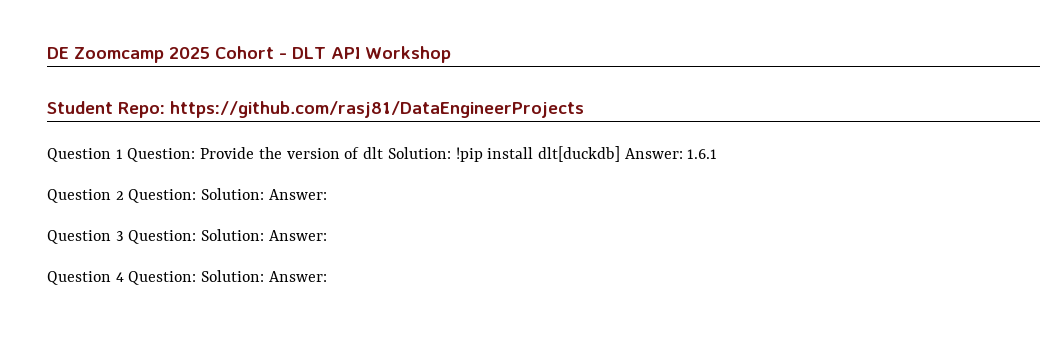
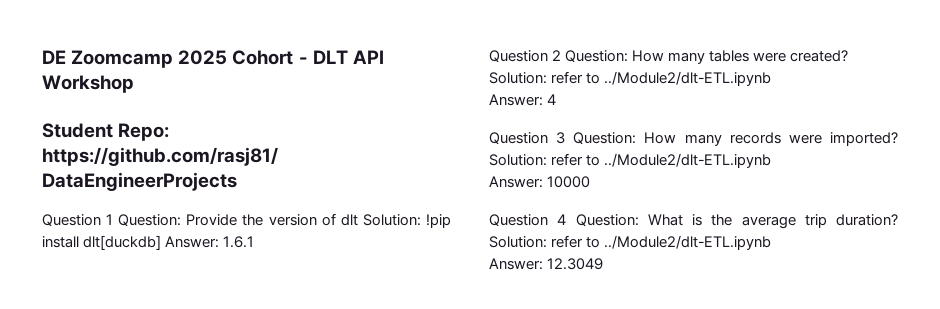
[201,188,327,200] Solution: Answer: -> [632,50,849,64] [489,71,772,86] [489,94,557,106] How many tables were created? Solution: refer to ../Module2/dlt-ETL.ipynb // Answer: 4
[201,229,327,241] Solution: Answer: -> [644,132,898,146] [489,153,772,168] [489,176,591,188] How many records were imported? Solution: refer to ../Module2/dlt-ETL.ipynb // Answer: 10000
[201,270,327,282] Solution: Answer: -> [647,214,898,229] [489,235,772,250] [489,258,604,270] What is the average trip duration? Solution: refer to ../Module2/dlt-ETL.ipynb // Answer: 12.3049

